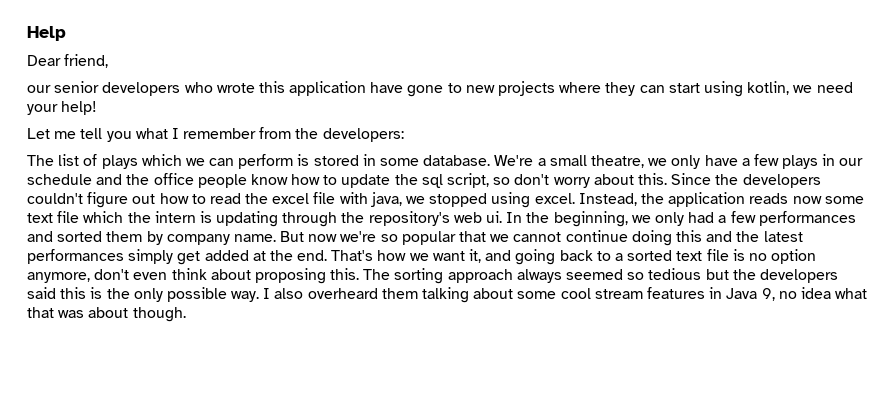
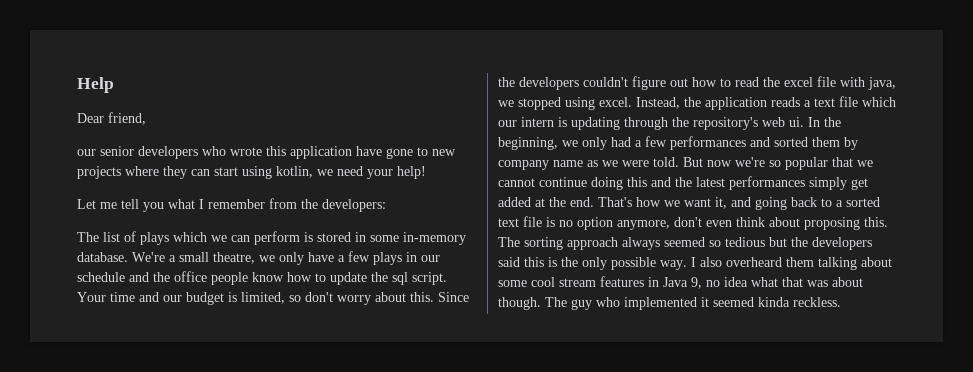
(420, 162) none -> [403,232,466,245] in-memory
[447,173,490,188] script, -> [412,272,447,285] [77,292,285,305] script. Your time and our budget is limited,
[792,196,864,204] now some -> [804,100,811,107] a
[127,212,151,223] the -> [498,120,517,127] our
[233,234,276,242] name. -> [553,157,679,167] name as we were told.
(186, 314) none -> [545,297,841,310] The guy who implemented it seemed kinda reckless.

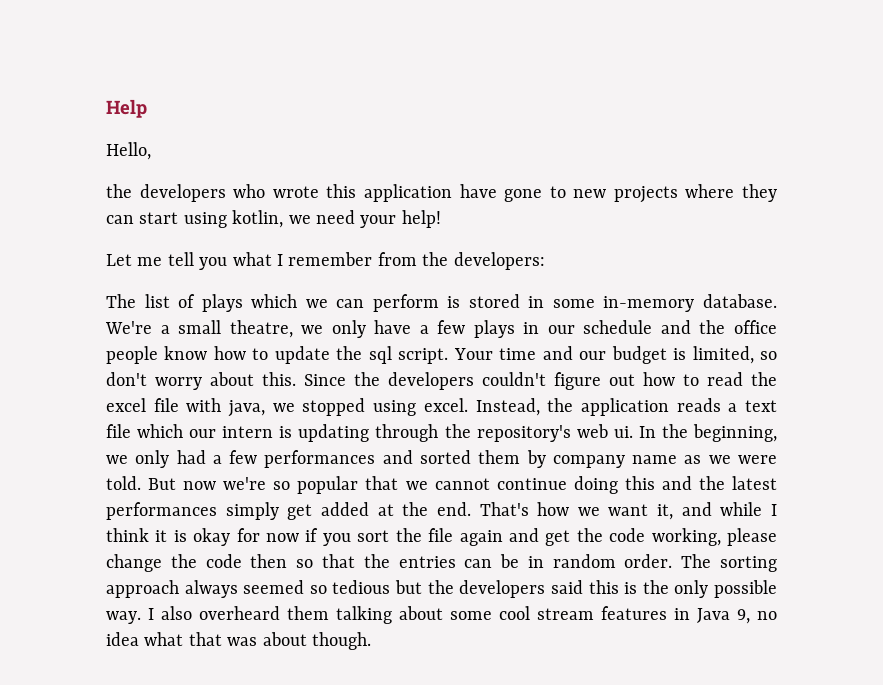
[77,112,146,125] [77,146,134,156] Dear friend, // our senior -> [106,142,151,160] [106,184,132,198] Hello, // the
[755,197,880,210] [498,216,888,230] going back to a sorted text file is no option anymore, don't even think about proposing this. -> [720,502,777,516] [106,528,777,546] [106,554,673,572] while I think it is okay for now if you sort the file again and get the code working, please change the code then so that the entries can be in random order.
[545,297,841,310] The guy who implemented it seemed kinda reckless. -> (371, 641) none

